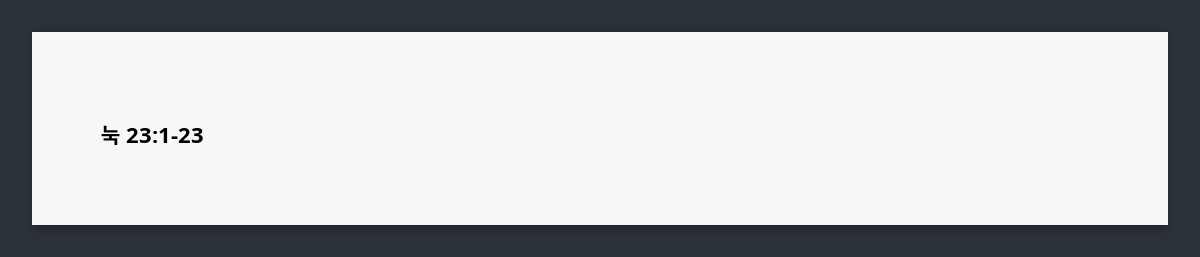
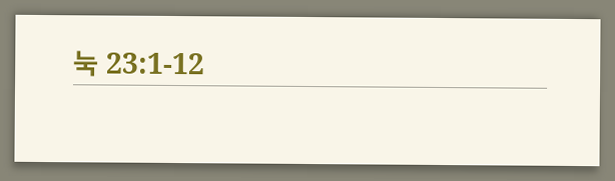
[126,128,204,143] 23:1-23 -> [105,52,205,75] 23:1-12

